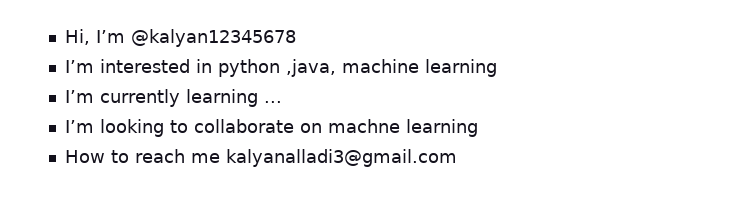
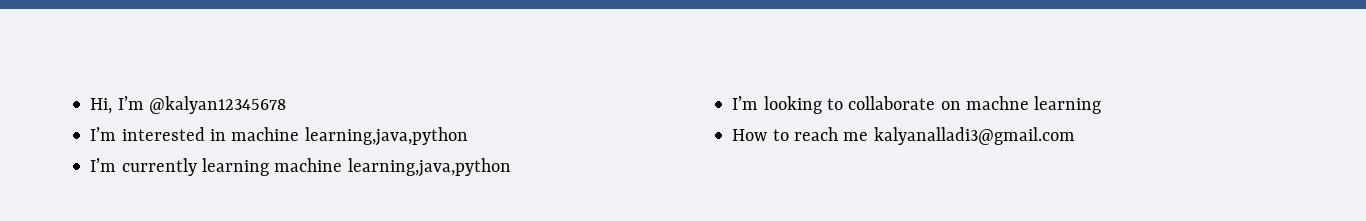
[217,59,497,77] python ,java, machine learning -> [231,127,468,146] machine learning,java,python
[263,101,282,103] ... -> [274,158,511,177] machine learning,java,python

